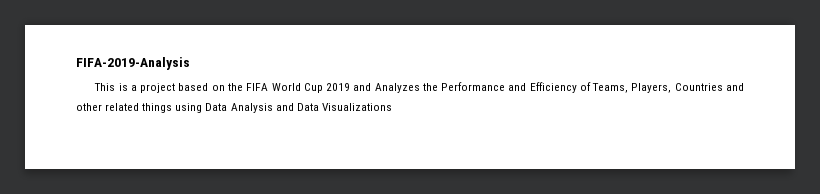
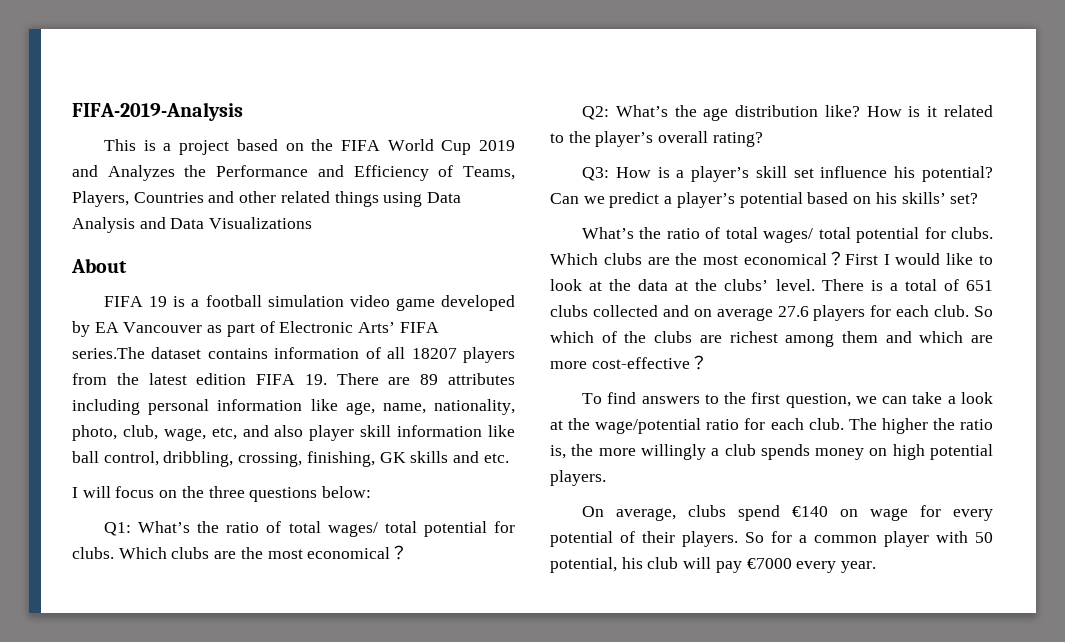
(392, 107) none -> [71,258,127,273] [104,295,515,311] [72,321,439,337] [72,347,516,363] [72,373,515,385] [72,399,516,415] [72,425,515,441] [72,451,509,467] [72,486,372,502] [104,521,515,537] [72,545,409,560] [582,105,993,121] [550,131,763,147] [582,166,993,182] [550,192,979,208] [582,227,993,243] [550,251,993,266] [550,279,994,291] [550,305,993,321] [550,331,993,347] [550,355,708,370] [582,392,993,408] [550,418,993,434] [550,444,993,460] [550,470,606,486] [582,505,993,521] [550,531,993,547] [550,557,877,573] // About // FIFA 19 is a football simulation video game developed by EA Vancouver as part of Electronic Arts’ FIFA series.The dataset contains information of all 18207 players from the latest edition FIFA 19. There are 89 attributes including personal information like age, name, nationality, photo, club, wage, etc, and also player skill information like ball control, dribbling, crossing, finishing, GK skills and etc. // I will focus on the three questions below: // Q1: What’s the ratio of total wages/ total potential for clubs. Which clubs are the most economical？ // Q2: What’s the age distribution like? How is it related to the player’s overall rating? // Q3: How is a player’s skill set influence his potential? Can we predict a player’s potential based on his skills’ set? // What’s the ratio of total wages/ total potential for clubs. Which clubs are the most economical？First I would like to look at the data at the clubs’ level. There is a total of 651 clubs collected and on average 27.6 players for each club. So which of the clubs are richest among them and which are more cost-effective？ // To find answers to the first question, we can take a look at the wage/potential ratio for each club. The higher the ratio is, the more willingly a club spends money on high potential players. // On average, clubs spend €140 on wage for every potential of their players. So for a common player with 50 potential, his club will pay €7000 every year.

